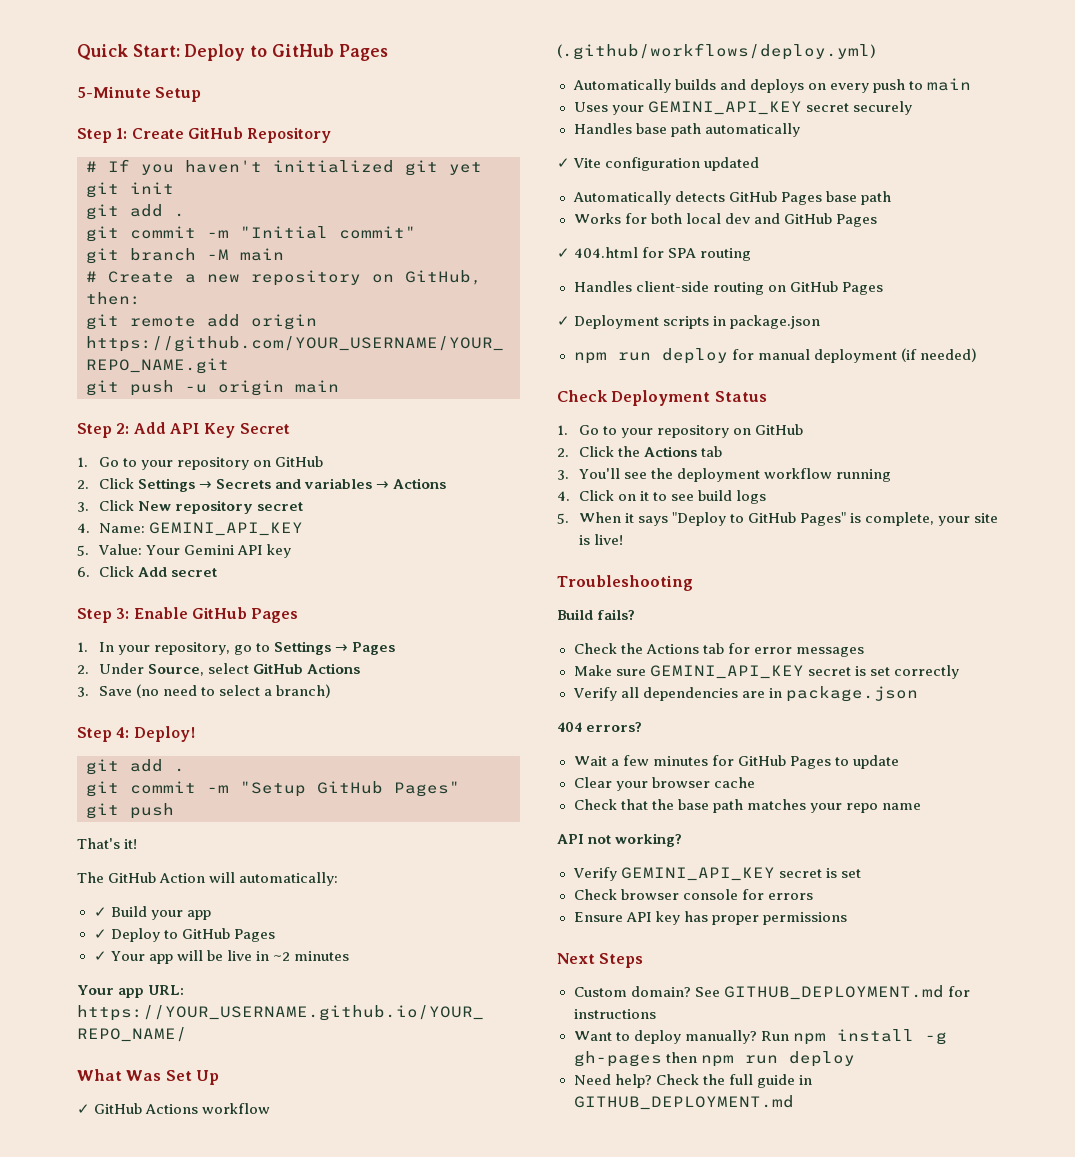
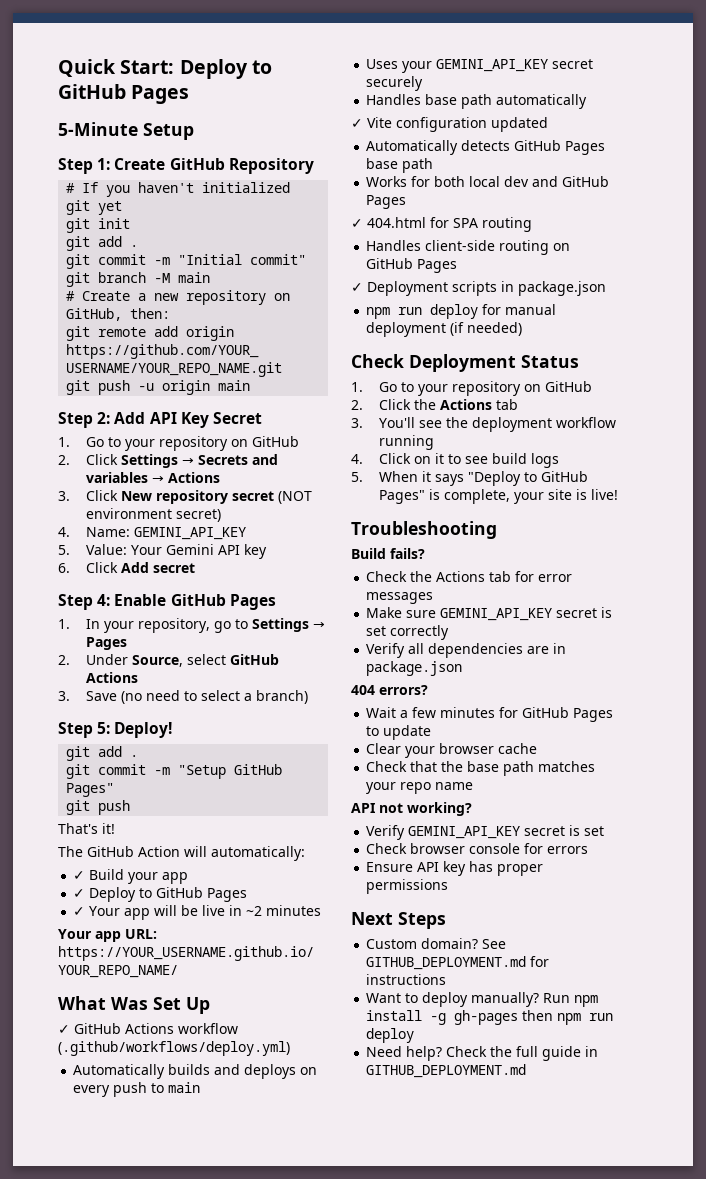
(304, 506) none -> [277,491,312,504] [85,508,221,522] (NOT environment secret)
[116,608,130,619] 3: -> [97,594,111,606] 4:
[116,727,130,738] 4: -> [97,722,111,734] 5:

